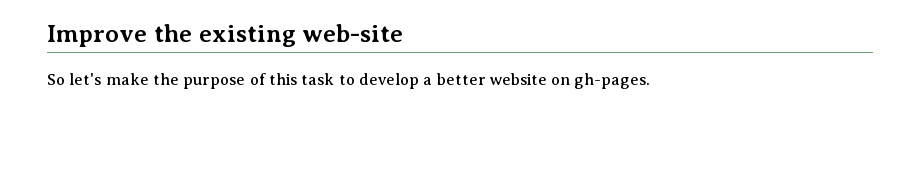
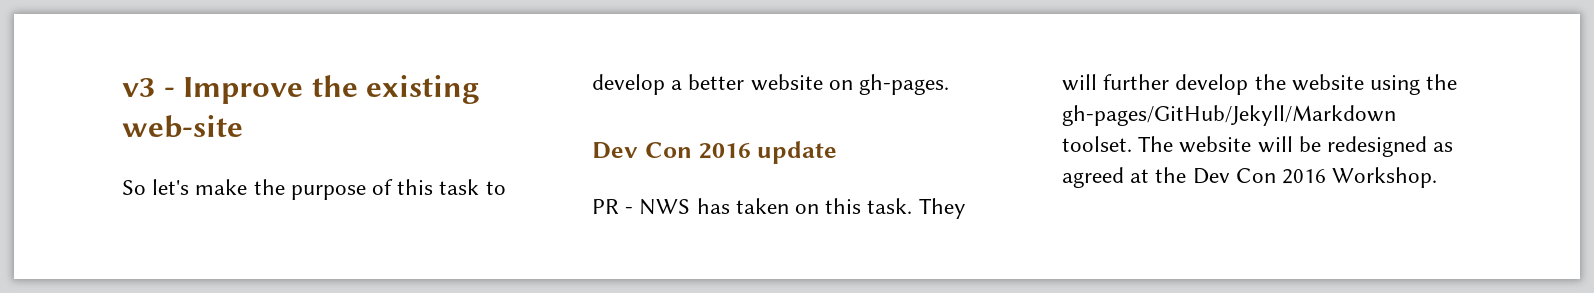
(47, 36) none -> [122,78,175,97] v3 -
(651, 81) none -> [592,141,838,164] [592,198,966,219] [1062,74,1458,95] [1062,105,1396,126] [1062,136,1454,157] [1062,167,1438,188] // Dev Con 2016 update // PR - NWS has taken on this task. They will further develop the website using the gh-pages/GitHub/Jekyll/Markdown toolset. The website will be redesigned as agreed at the Dev Con 2016 Workshop.

